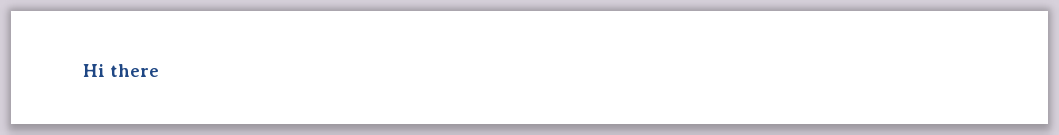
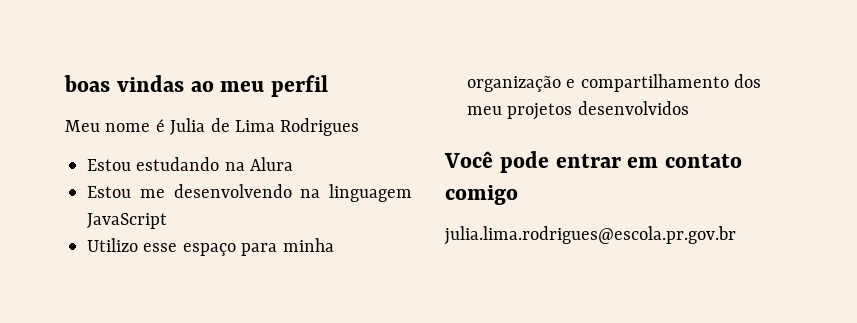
[83,64,159,77] Hi there -> [64,75,328,97] [65,118,360,136] [87,157,294,171] [87,184,412,202] [87,213,167,229] [87,238,334,256] [467,74,762,92] [467,101,689,120] [444,151,742,173] [445,185,518,205] [444,226,736,245] boas vindas ao meu perfil // Meu nome é Julia de Lima Rodrigues // Estou estudando na Alura // Estou me desenvolvendo na linguagem JavaScript // Utilizo esse espaço para minha organização e compartilhamento dos meu projetos desenvolvidos // Você pode entrar em contato comigo // julia.lima.rodrigues@escola.pr.gov.br

